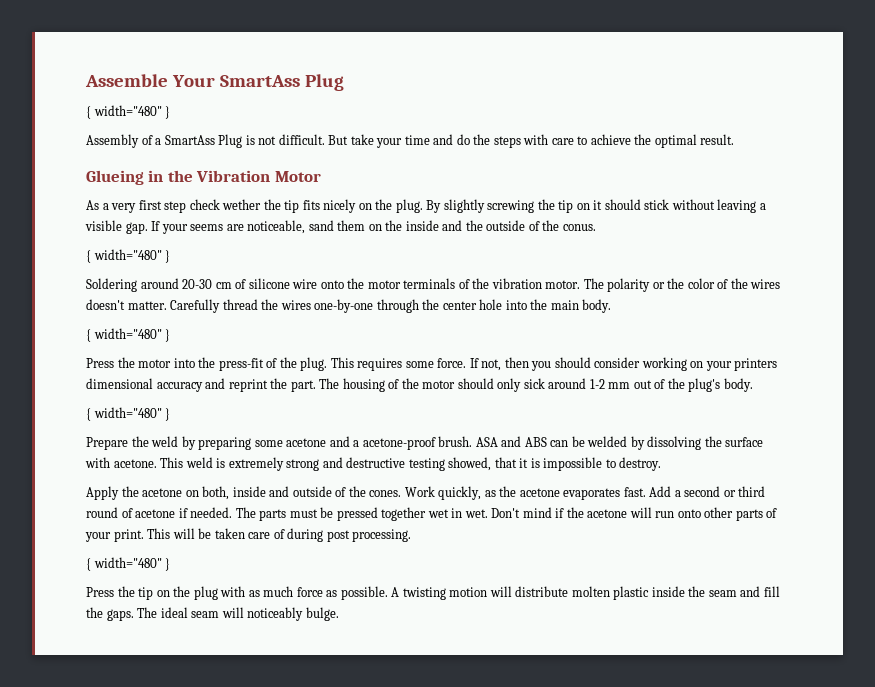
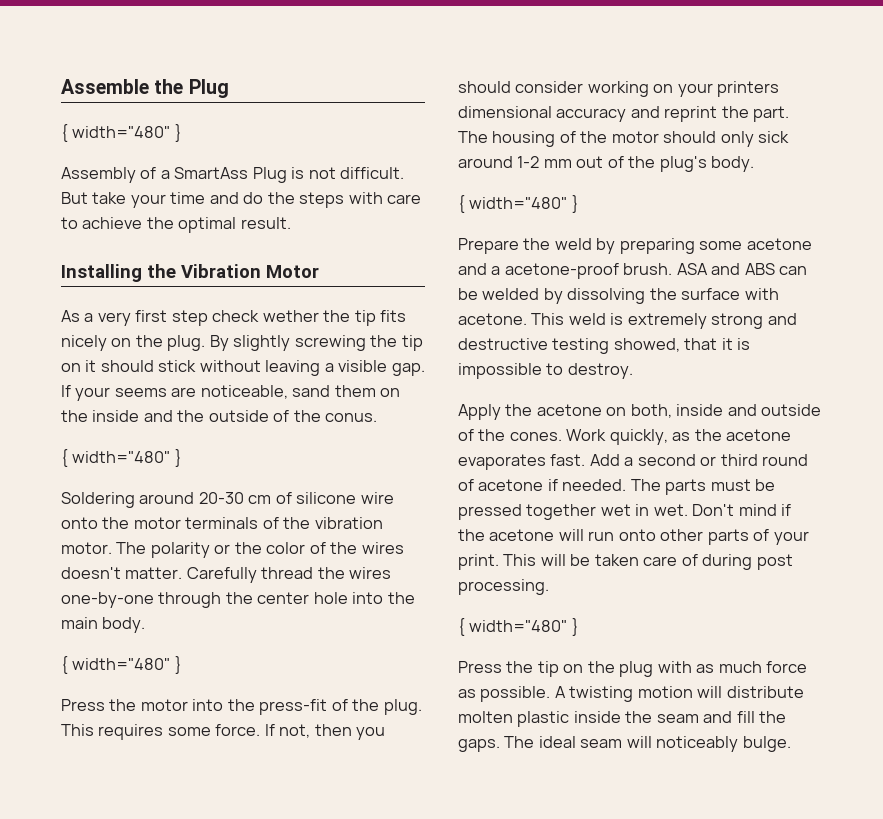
[171,75,300,87] Your SmartAss -> [154,79,184,94] the
[86,170,164,185] Glueing in -> [61,264,142,282] Installing

